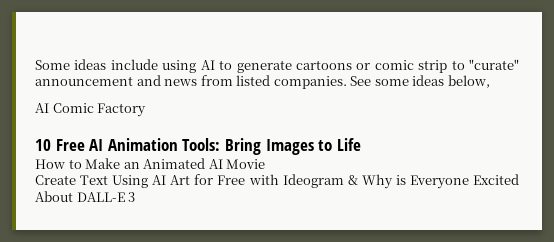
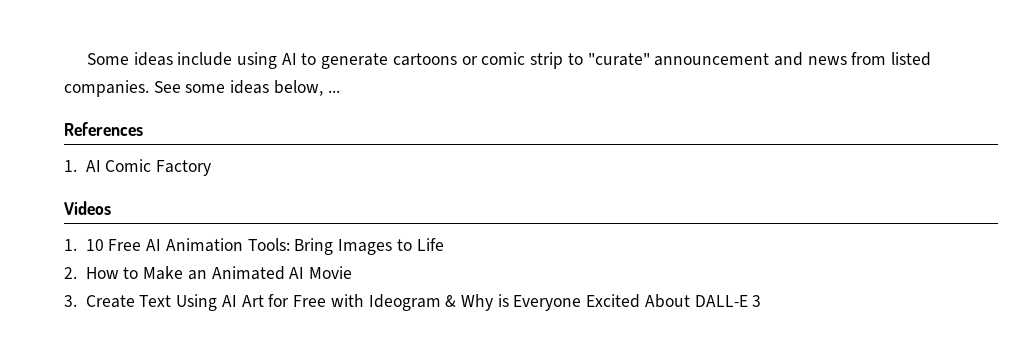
(490, 81) // -> [327,90,340,93] [64,122,143,136] [64,160,77,172] ... // References // 1.
(147, 110) none -> [64,201,111,215] [64,239,77,251] Videos // 1.
(361, 144) none -> [64,267,77,279] 2.
(266, 164) none -> [64,295,77,307] 3.

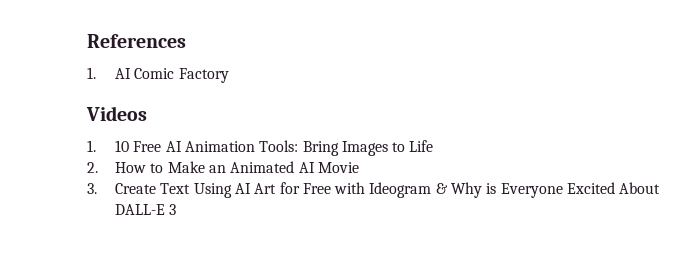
[86,52,932,69] [64,80,340,97] Some ideas include using AI to generate cartoons or comic strip to "curate" announcement and news from listed companies. See some ideas below, ... // -> (87, 41) none

